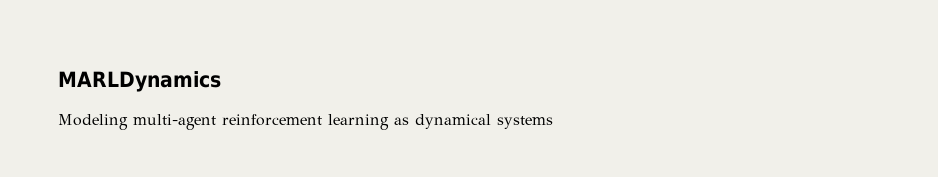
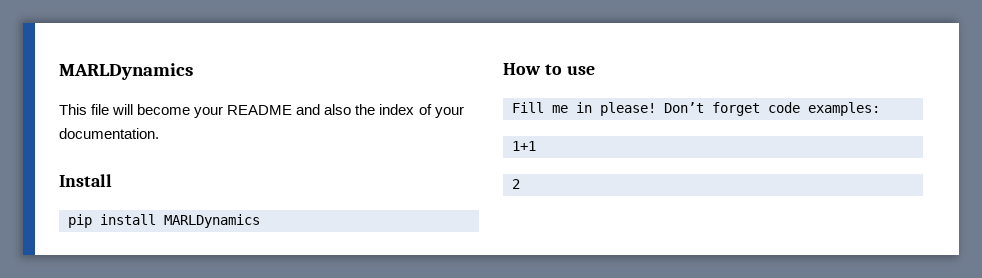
[58,71,221,92] [58,114,553,130] MARLDynamics // Modeling multi-agent reinforcement learning as dynamical systems -> [59,63,193,80] [59,104,464,118] [59,128,159,139] [59,174,112,187] [68,214,260,228] [503,63,595,75] [512,102,880,116] [512,141,536,151] [512,179,520,189] MARLDynamics // This file will become your README and also the index of your documentation. // Install // pip install MARLDynamics // How to use // Fill me in please! Don’t forget code examples: // 1+1 // 2

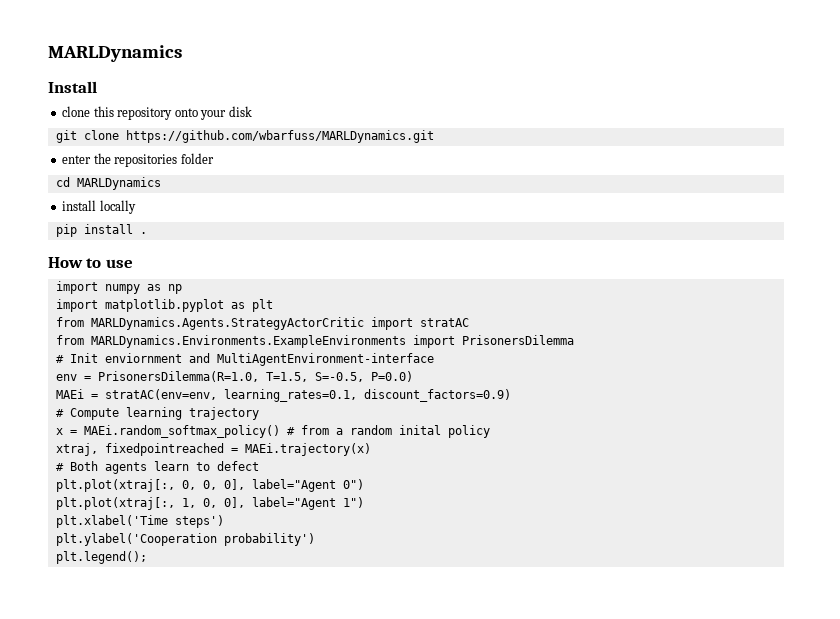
[59,63,193,80] [59,104,464,118] [59,128,159,139] [59,174,112,187] MARLDynamics // This file will become your README and also the index of your documentation. // Install -> [48,45,182,62] [48,81,97,93] [62,106,252,120] [55,130,434,143] [62,153,214,167] [55,177,161,190] [62,200,136,214] MARLDynamics // Install // clone this repository onto your disk // git clone https://github.com/wbarfuss/MARLDynamics.git // enter the repositories folder // cd MARLDynamics // install locally
[164,214,260,228] MARLDynamics -> [139,232,147,234] .
[512,102,880,116] [512,141,536,151] [512,179,520,189] Fill me in please! Don’t forget code examples: // 1+1 // 2 -> [55,281,182,294] [55,299,273,312] [55,317,469,330] [55,335,574,348] [55,353,434,366] [55,371,413,382] [55,389,511,402] [55,407,259,420] [55,425,490,438] [55,443,371,456] [55,461,259,474] [55,479,364,492] [55,497,364,510] [55,515,224,528] [55,533,315,546] [55,551,147,564] import numpy as np // import matplotlib.pyplot as plt // from MARLDynamics.Agents.StrategyActorCritic import stratAC // from MARLDynamics.Environments.ExampleEnvironments import PrisonersDilemma // # Init enviornment and MultiAgentEnvironment-interface // env = PrisonersDilemma(R=1.0, T=1.5, S=-0.5, P=0.0) // MAEi = stratAC(env=env, learning_rates=0.1, discount_factors=0.9) // # Compute learning trajectory // x = MAEi.random_softmax_policy() # from a random inital policy // xtraj, fixedpointreached = MAEi.trajectory(x) // # Both agents learn to defect // plt.plot(xtraj[:, 0, 0, 0], label="Agent 0") // plt.plot(xtraj[:, 1, 0, 0], label="Agent 1") // plt.xlabel('Time steps') // plt.ylabel('Cooperation probability') // plt.legend();

